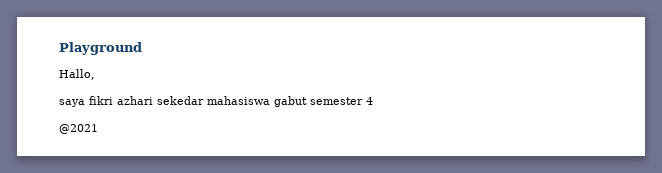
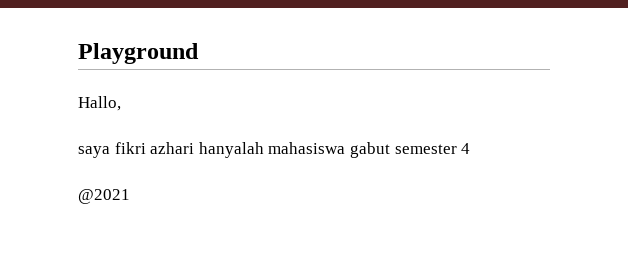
[157,96,204,105] sekedar -> [198,142,264,158] hanyalah

